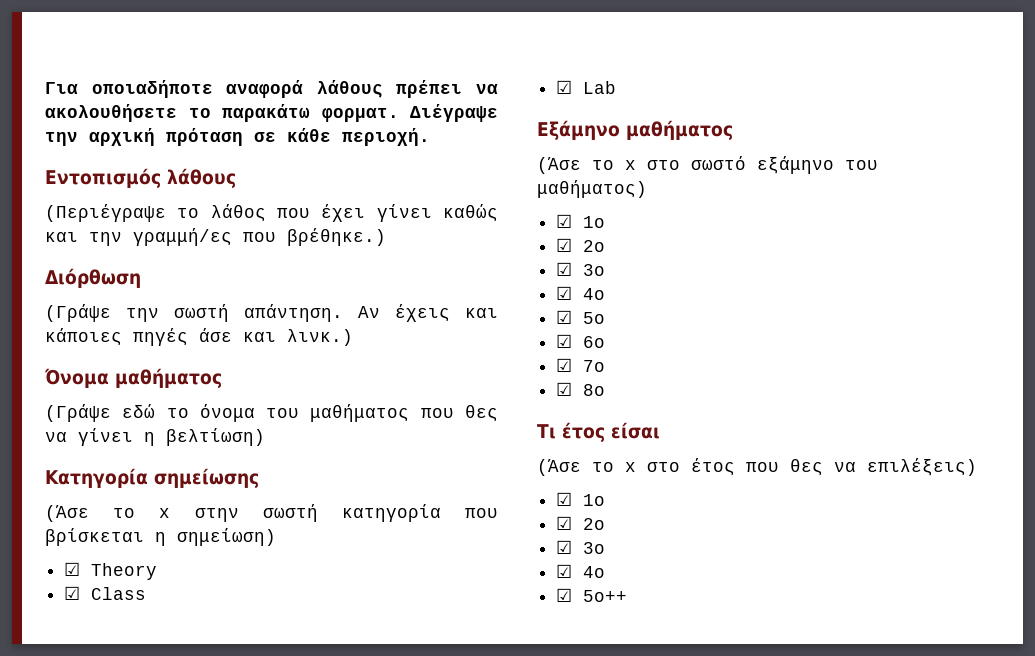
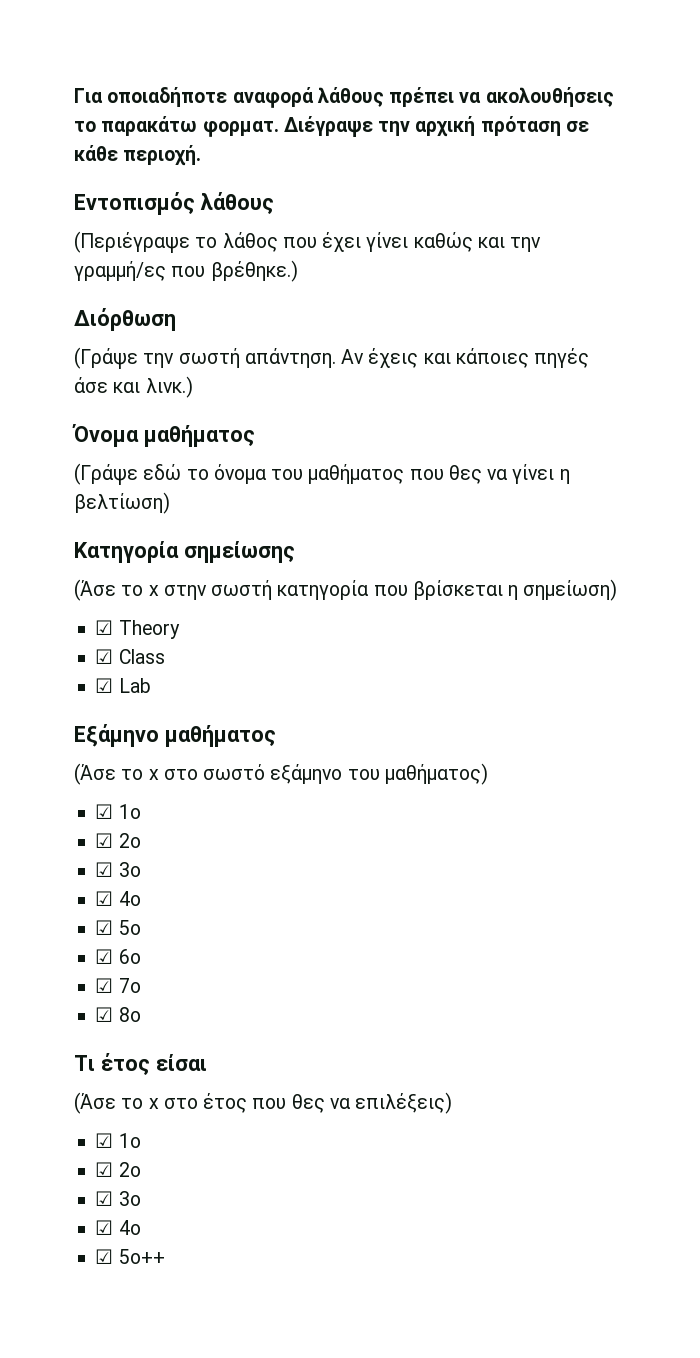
[45,104,177,122] ακολουθήσετε -> [485,87,614,107] ακολουθήσεις

